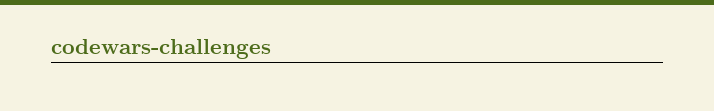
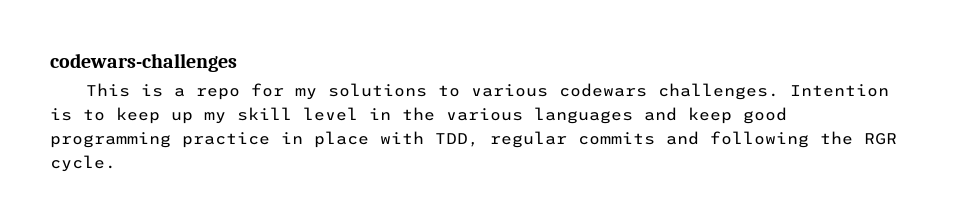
(271, 49) none -> [85,83,889,100] [50,107,787,124] [50,131,897,148] [50,155,116,172] // This is a repo for my solutions to various codewars challenges. Intention is to keep up my skill level in the various languages and keep good programming practice in place with TDD, regular commits and following the RGR cycle.

